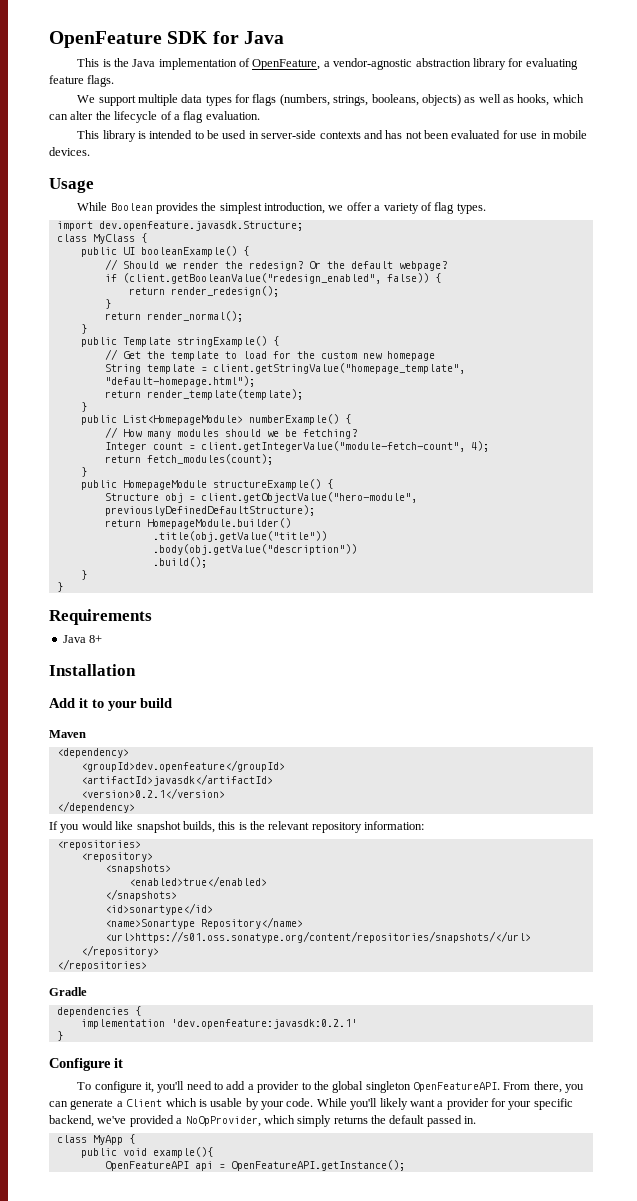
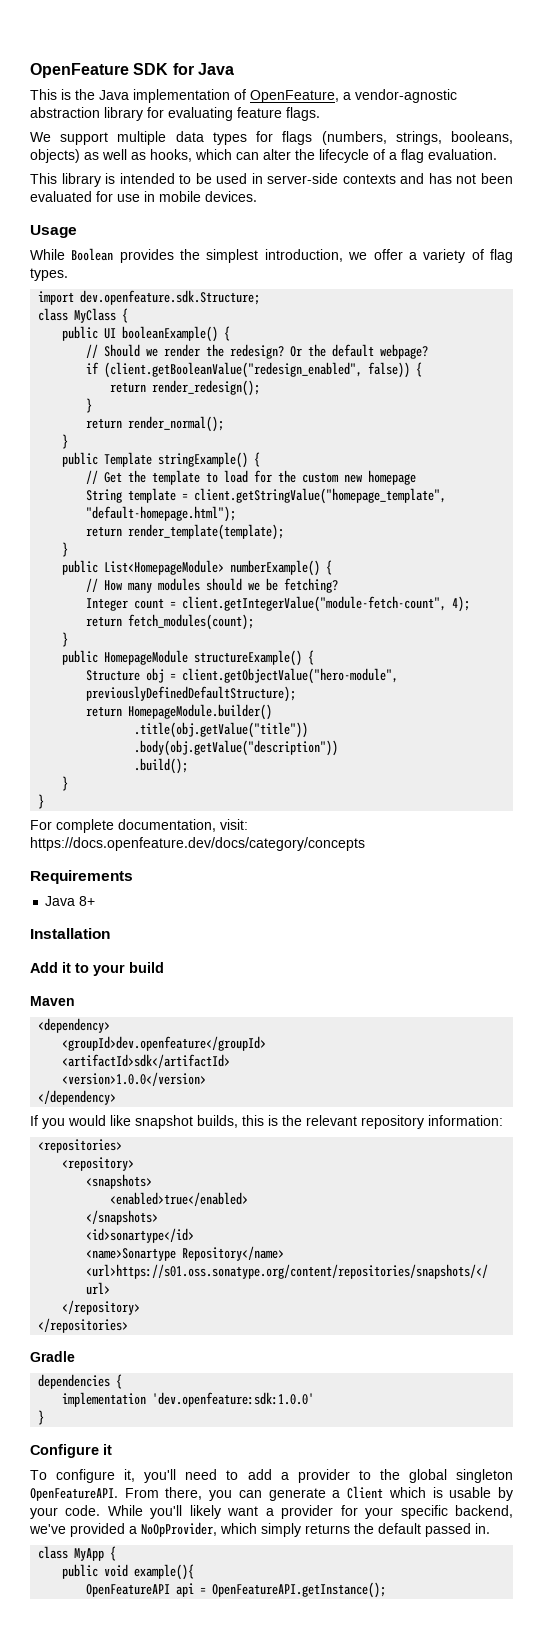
[98,221,303,231] dev.openfeature.javasdk.Structure; -> [80,290,261,305] dev.openfeature.sdk.Structure;
(63, 587) none -> [30,819,248,833] [30,837,365,851] // For complete documentation, visit: https://docs.openfeature.dev/docs/category/concepts
[80,774,273,786] [80,788,225,799] <artifactId>javasdk</artifactId> // <version>0.2.1</version> -> [62,1054,231,1068] [62,1072,207,1086] <artifactId>sdk</artifactId> // <version>1.0.0</version>
[170,1019,357,1029] 'dev.openfeature:javasdk:0.2.1' -> [152,1392,315,1407] 'dev.openfeature:sdk:1.0.0'

